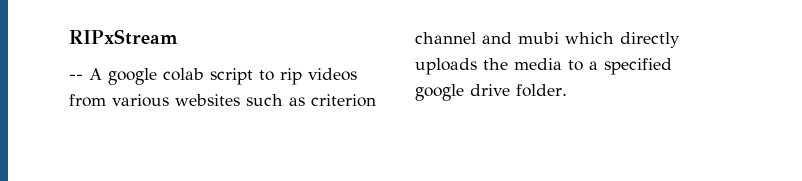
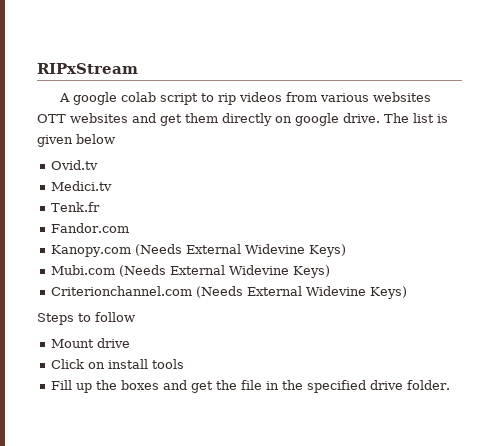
[69,74,83,80] -- -> (138, 68) none
[246,94,376,107] [415,32,680,48] [415,58,672,75] [415,84,464,101] such as criterion channel and mubi which directly uploads the media to a specified google -> [37,113,448,126] [37,134,115,147] [51,160,99,170] [51,181,113,191] [51,202,101,212] [51,223,130,233] [51,244,347,257] [51,265,331,278] [51,286,408,299] [37,312,135,325] [51,338,131,348] [51,359,185,369] [51,380,367,393] OTT websites and get them directly on google drive. The list is given below // Ovid.tv // Medici.tv // Tenk.fr // Fandor.com // Kanopy.com (Needs External Widevine Keys) // Mubi.com (Needs External Widevine Keys) // Criterionchannel.com (Needs External Widevine Keys) // Steps to follow // Mount drive // Click on install tools // Fill up the boxes and get the file in the specified

